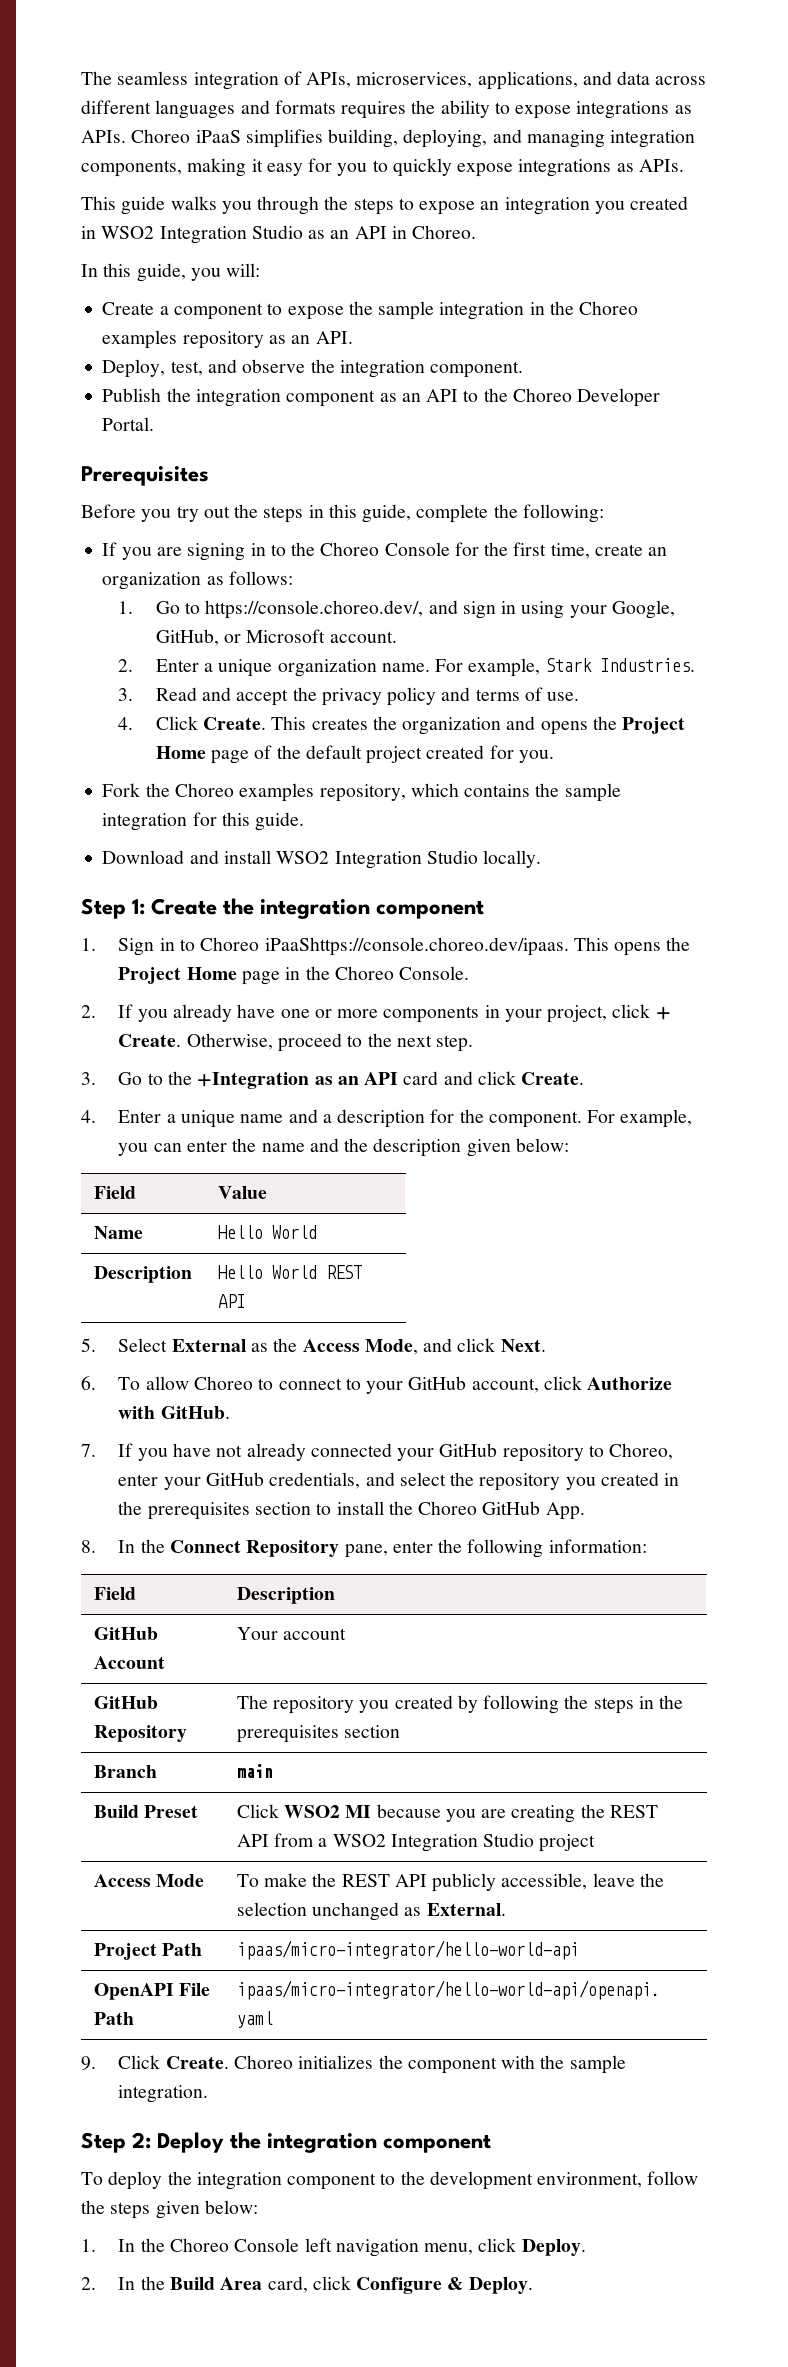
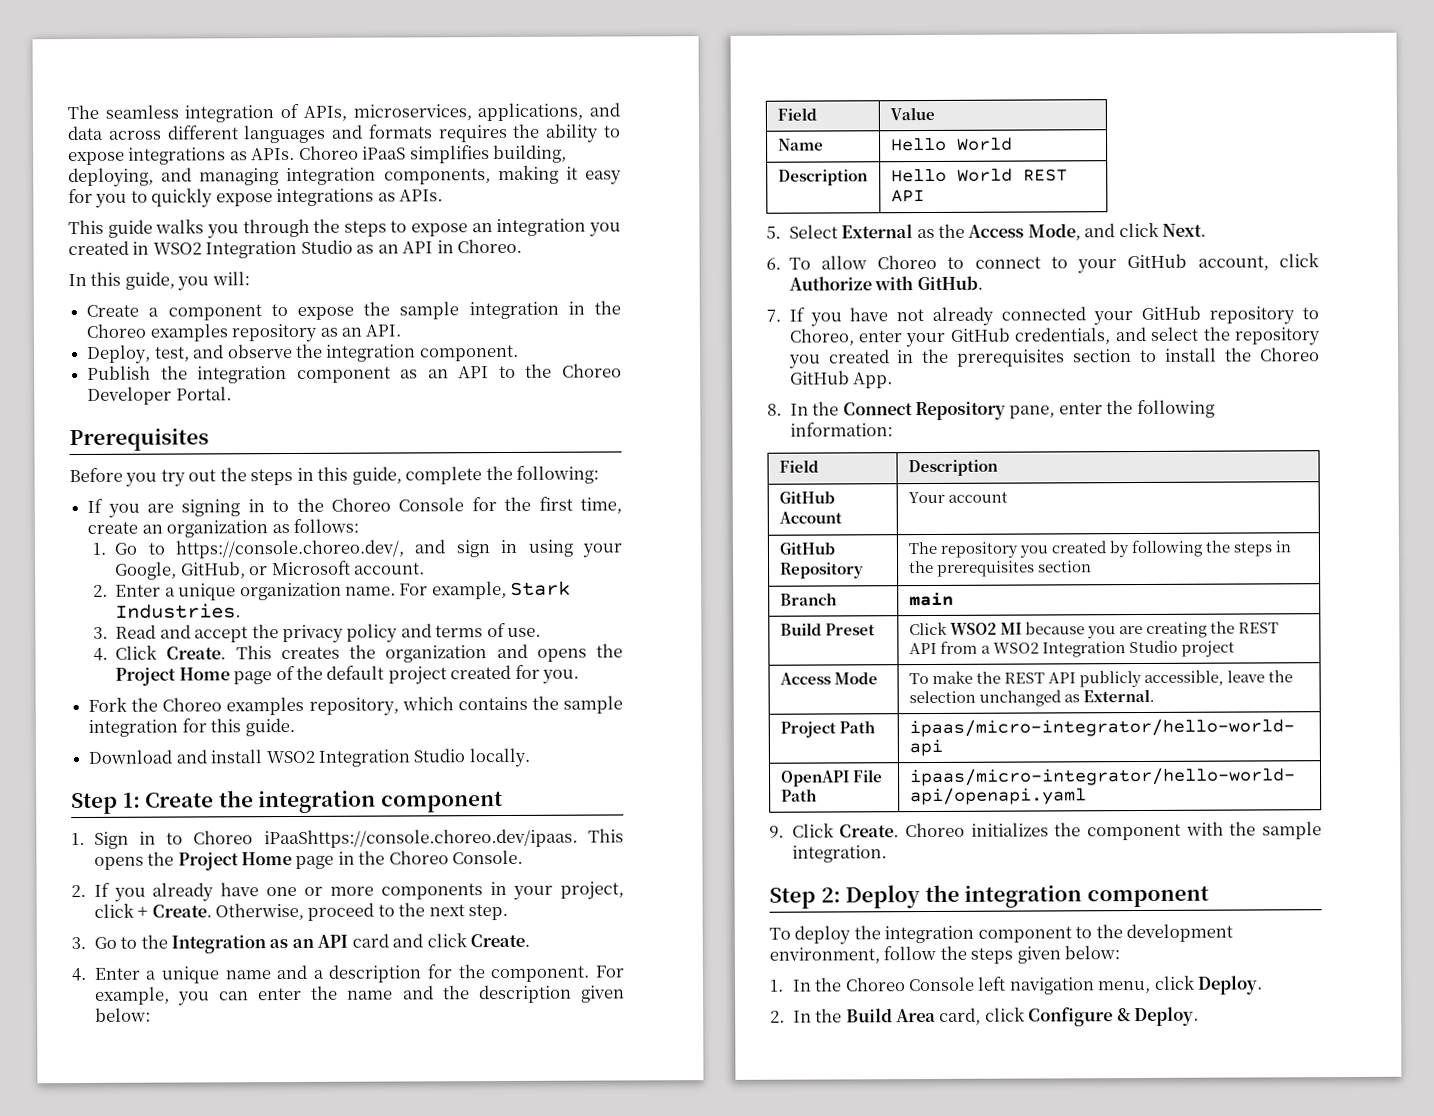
[197,1072,310,1089] +Integration -> [170,935,266,954] Integration

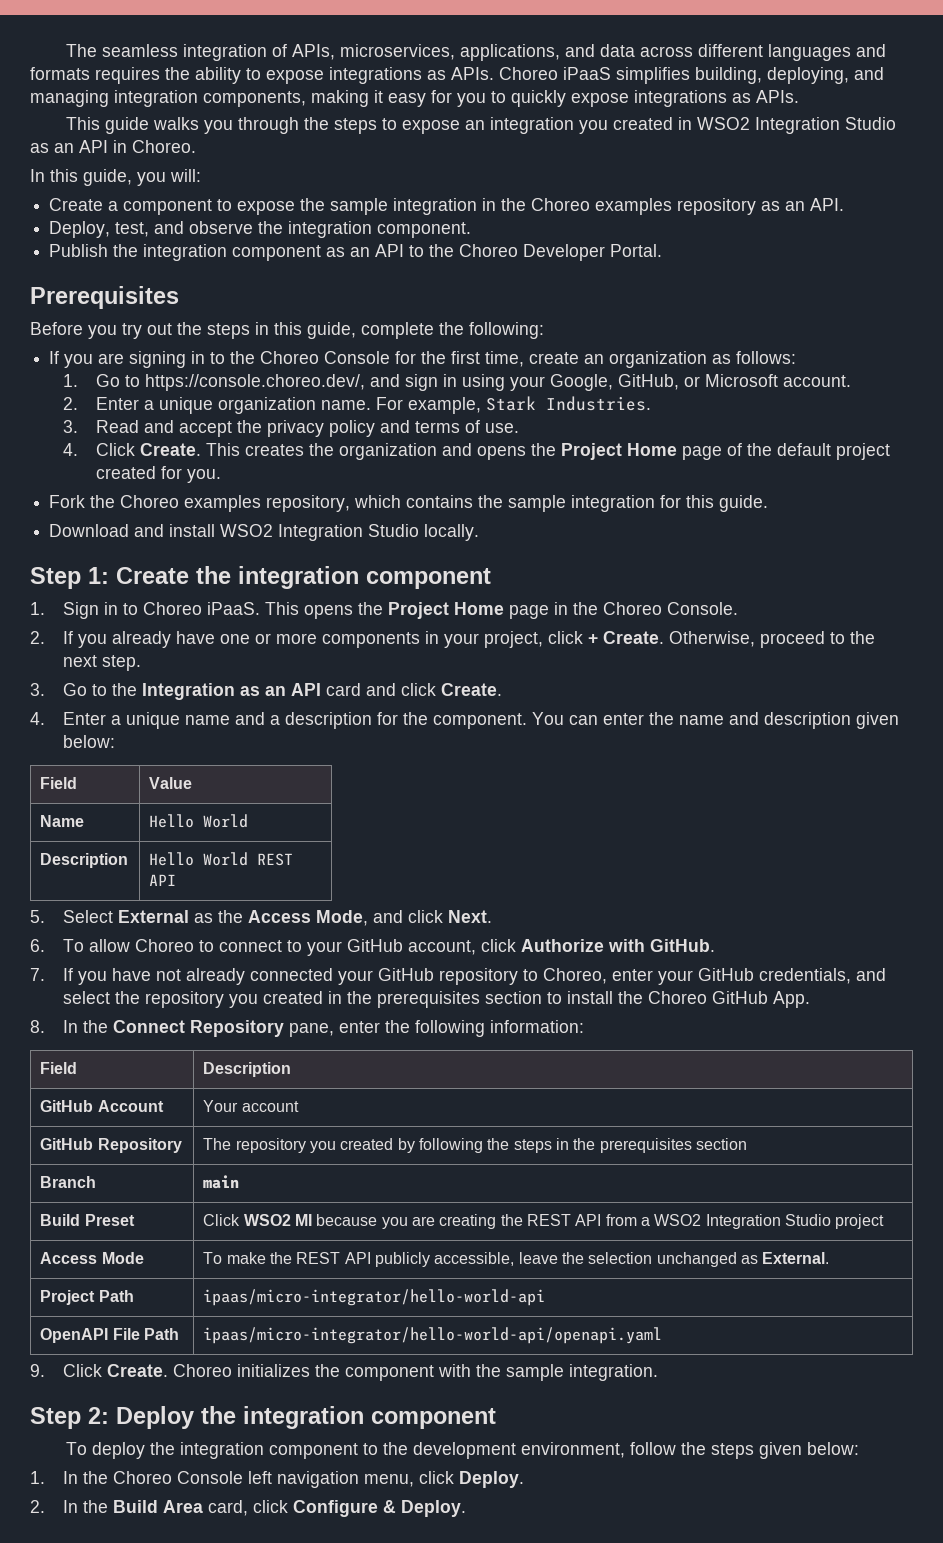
[263,828,578,849] iPaaShttps://console.choreo.dev/ipaas. -> [207,602,261,615] iPaaS.
[595,965,624,978] [94,986,210,1006] For example, you -> [532,712,565,725] You
[442,985,470,1000] the -> (760, 718) none

